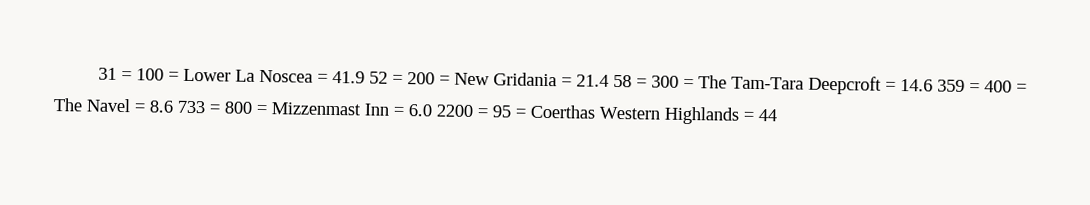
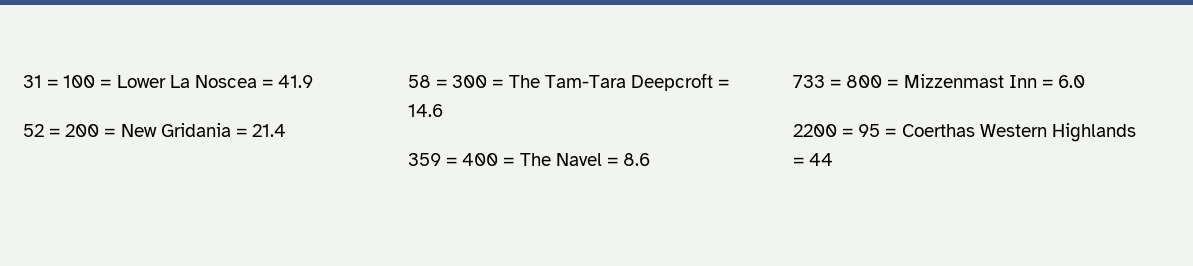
(366, 77) none -> (314, 81) //
(610, 80) none -> (286, 130) //
(934, 85) none -> (443, 110) //
(173, 106) none -> (650, 159) //
(432, 110) none -> (1085, 81) //

